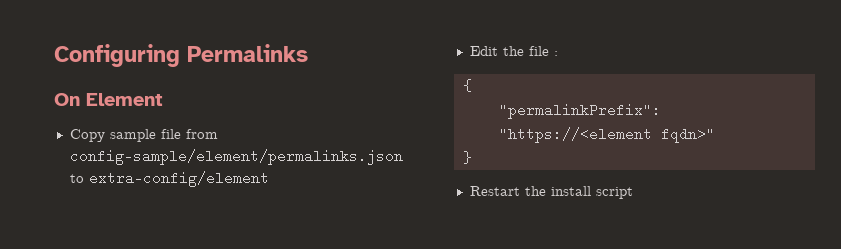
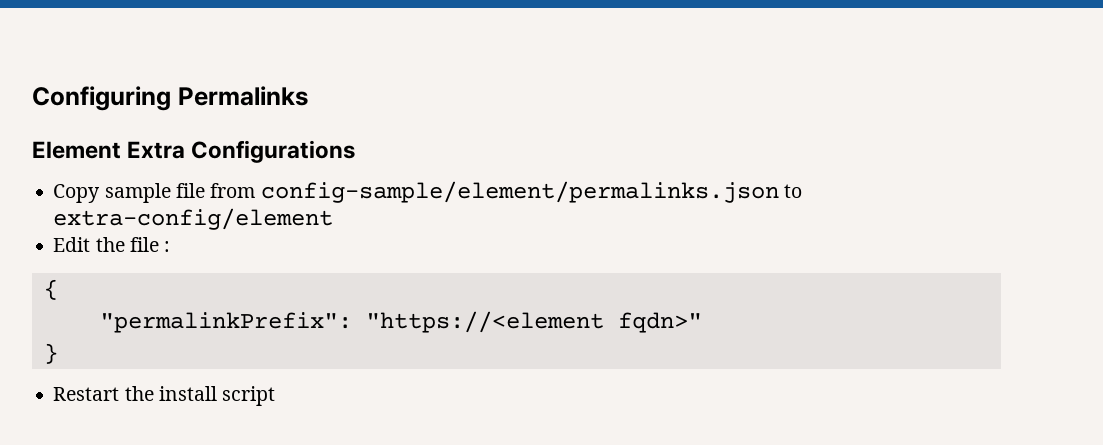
[54,93,80,106] On -> (308, 96) none
(163, 99) none -> [127,140,356,163] Extra Configurations

